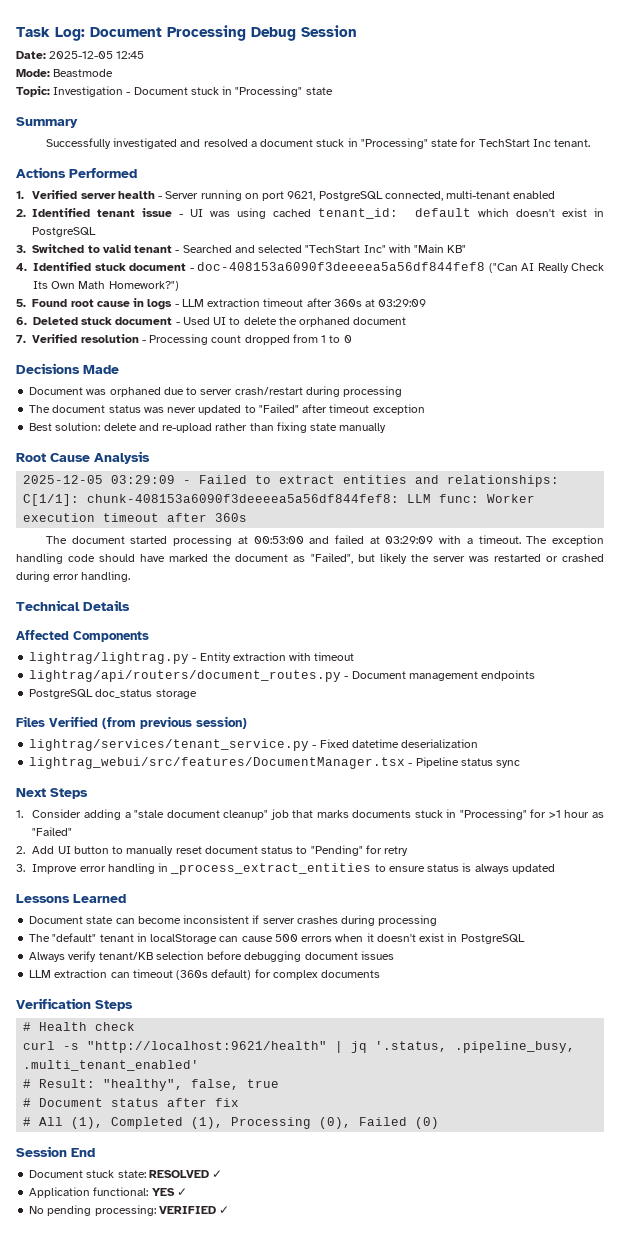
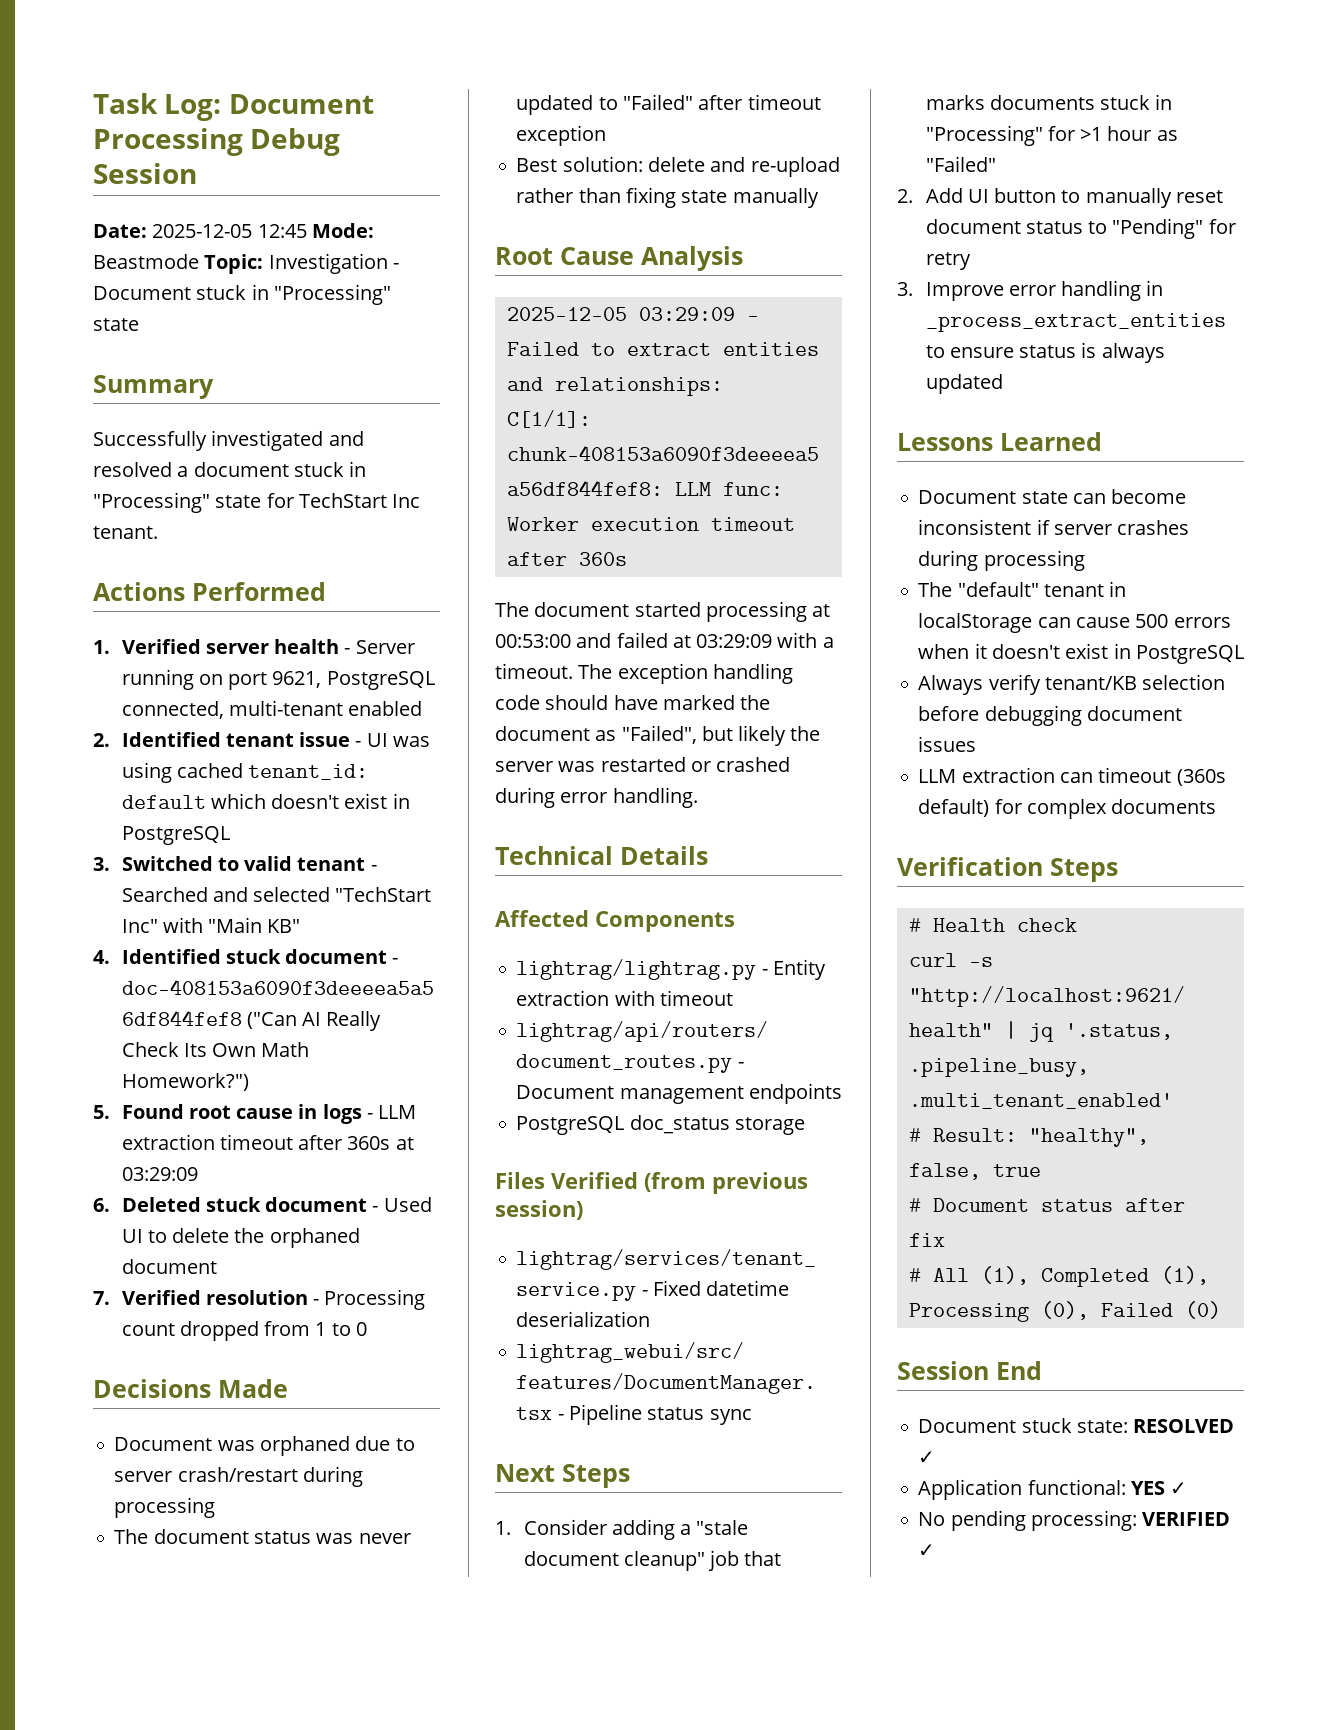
(145, 55) // -> (307, 231) none
(114, 73) // -> (199, 261) none

